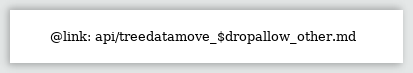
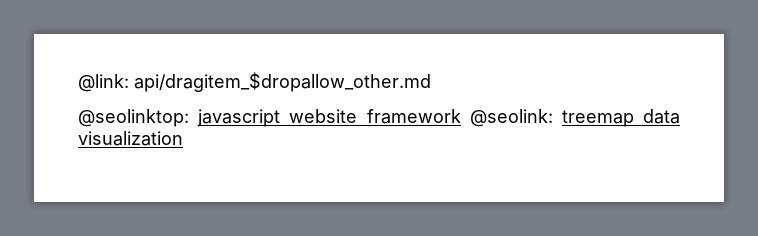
[95,31,356,44] api/treedatamove_$dropallow_other.md -> [134,72,431,92] [78,109,681,127] [78,131,183,146] api/dragitem_$dropallow_other.md // @seolinktop: javascript website framework @seolink: treemap data visualization

